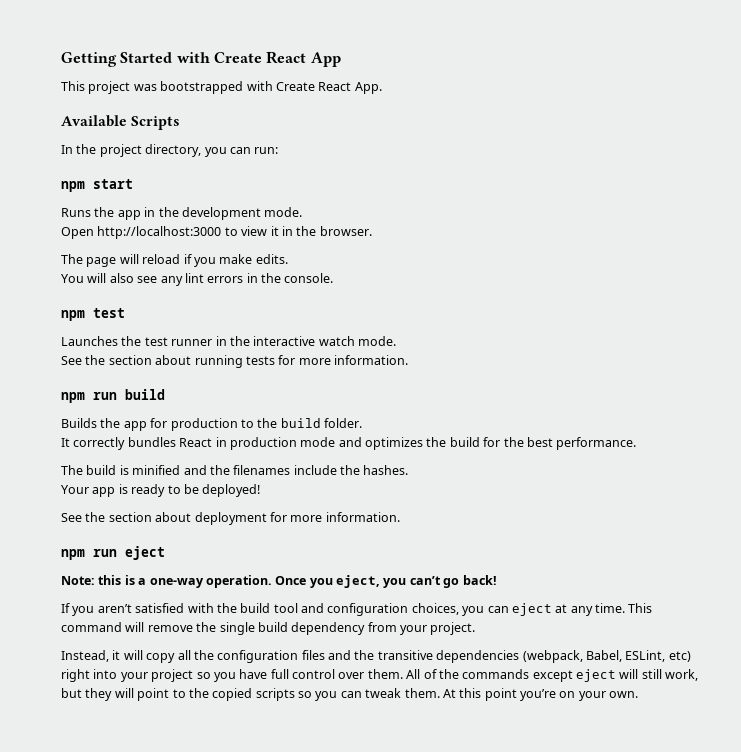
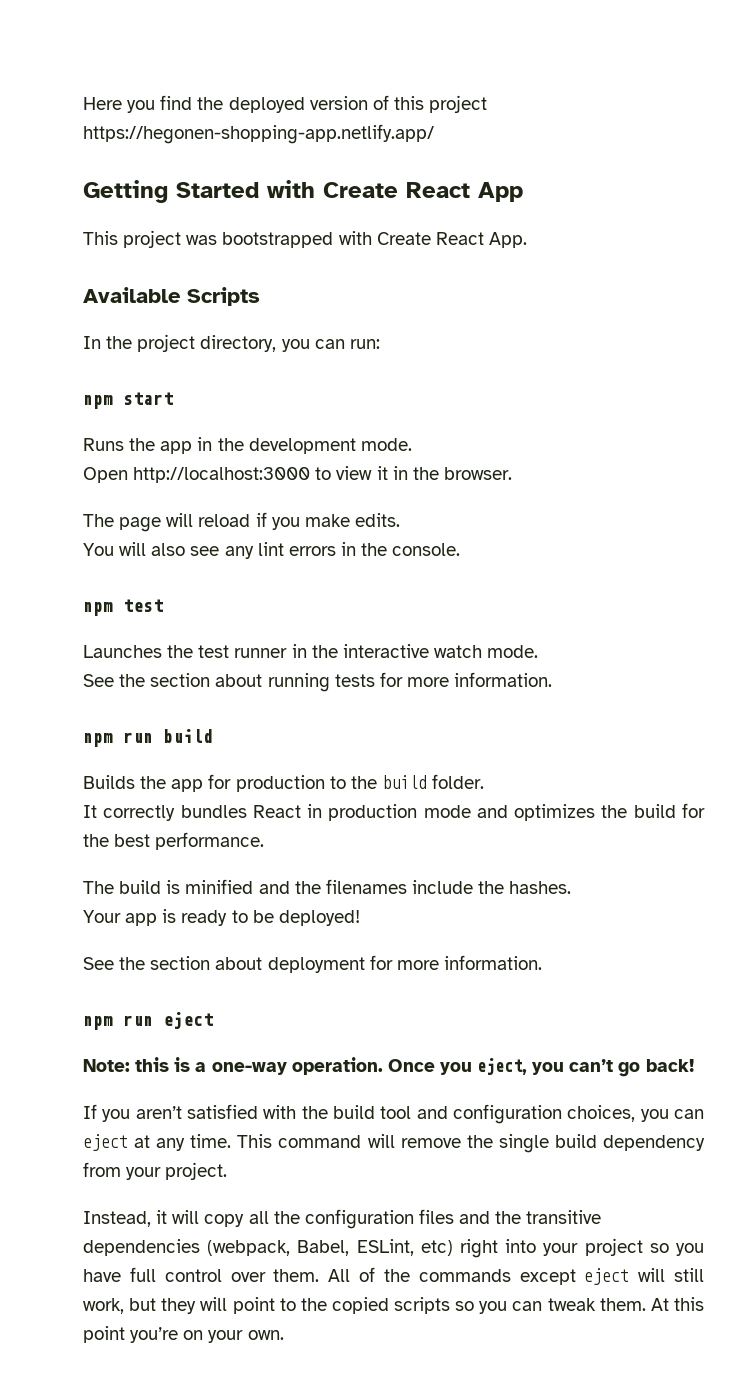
(61, 59) none -> [83,95,488,113] [83,124,434,144] Here you find the deployed version of this project https://hegonen-shopping-app.netlify.app/ //

